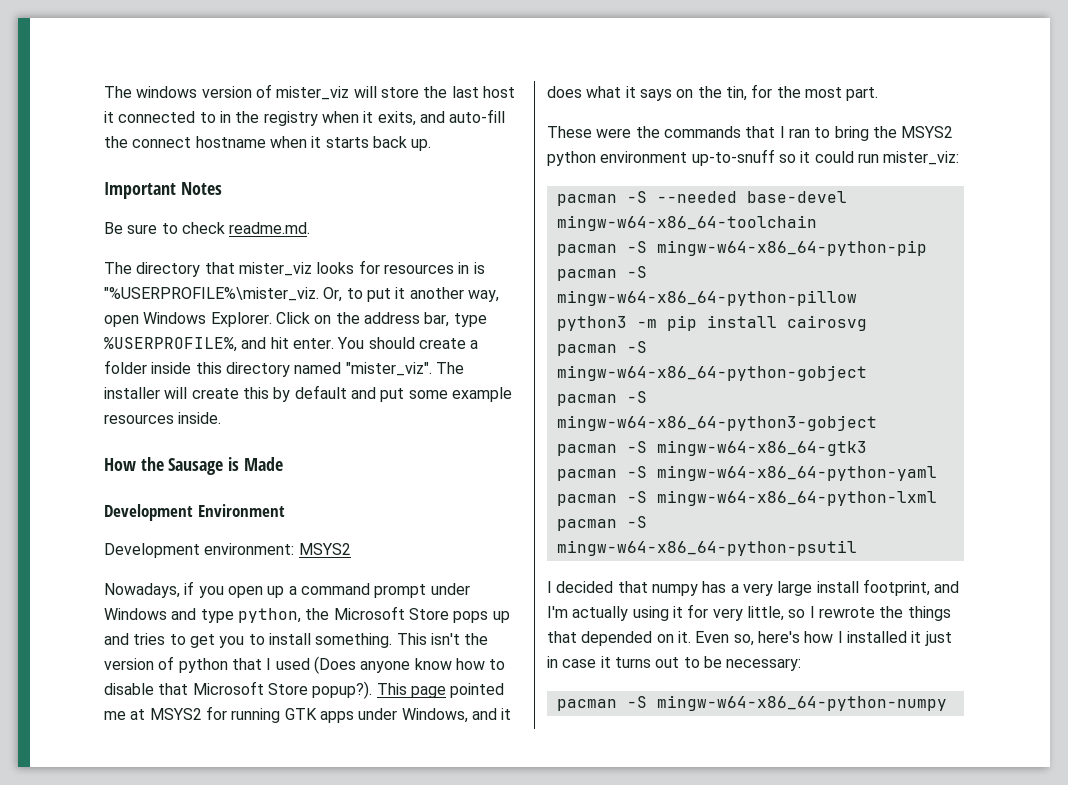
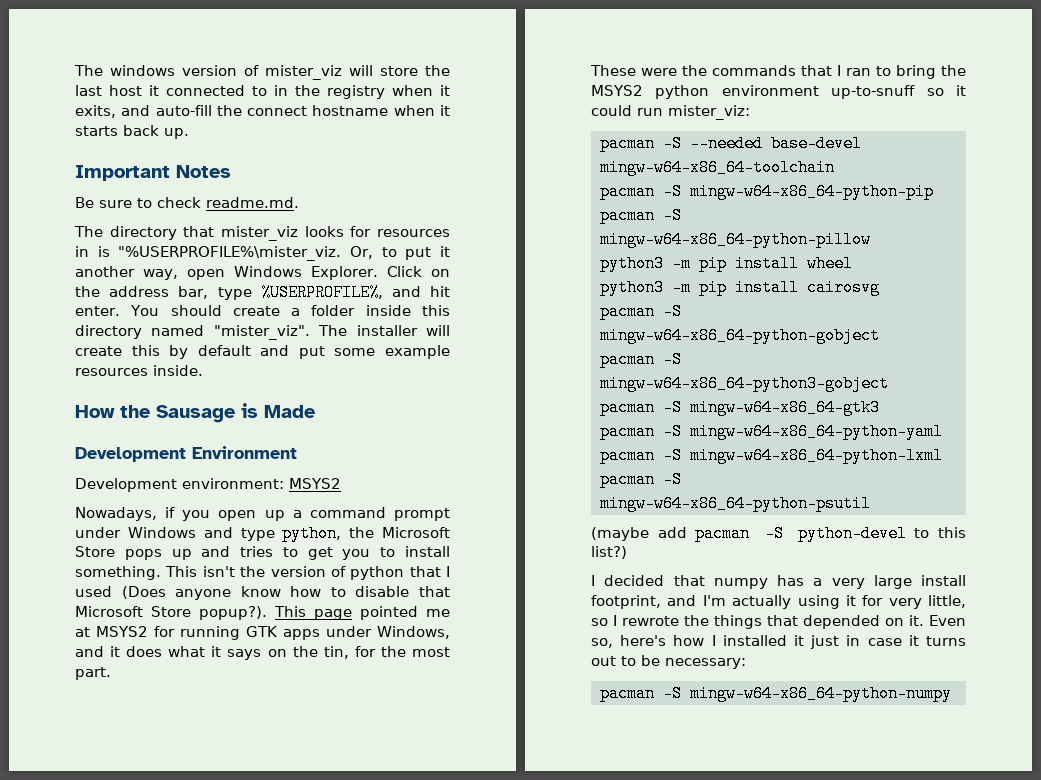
(857, 298) none -> [600,255,853,272] // python3 -m pip install wheel
(857, 548) none -> [591,525,966,542] [591,546,627,559] // (maybe add pacman -S python-devel to this list?)

